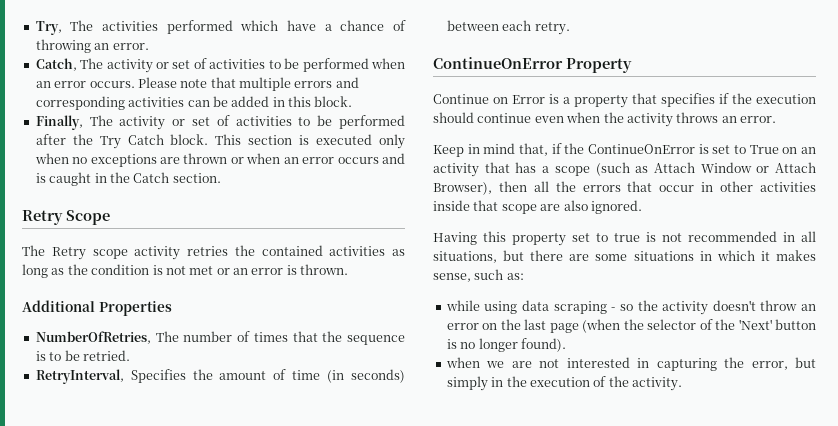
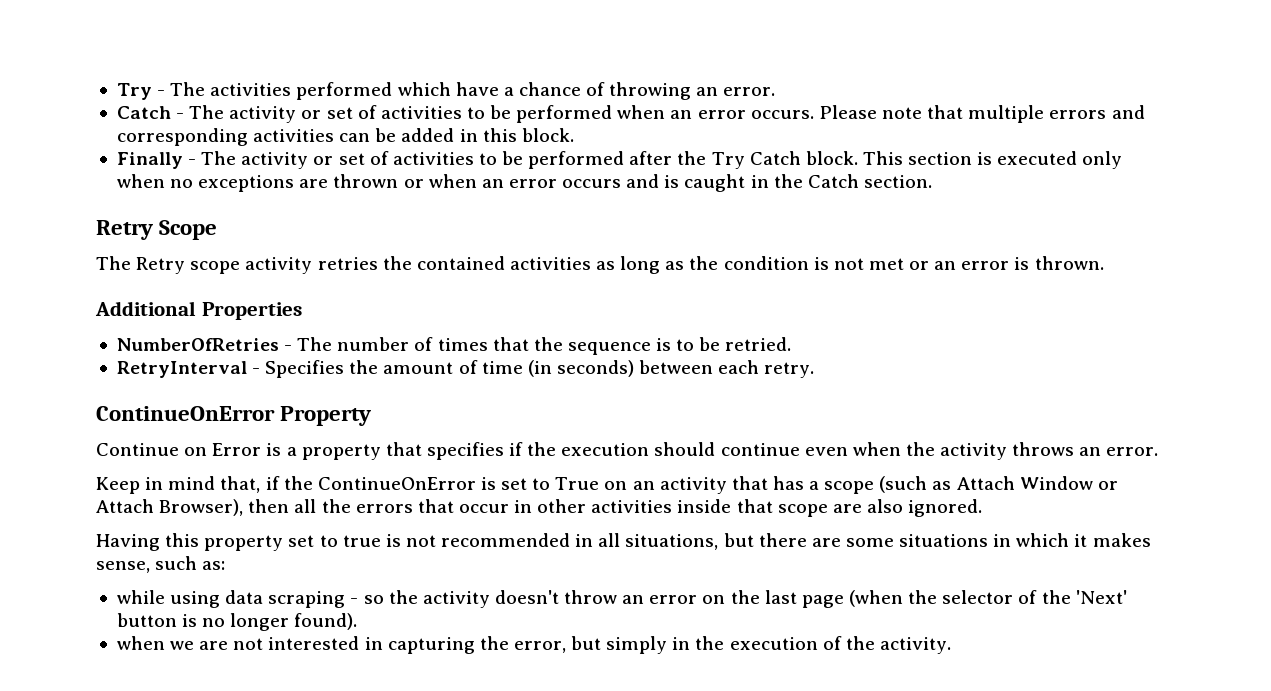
[35,21,62,35] Try, -> [116,83,166,100] Try -
[35,58,77,71] Catch, -> [116,106,185,119] Catch -
[35,115,83,130] Finally, -> [116,152,197,169] Finally -
[35,331,151,344] NumberOfRetries, -> [116,338,293,351] NumberOfRetries -
[35,369,124,384] RetryInterval, -> [116,361,261,378] RetryInterval -

